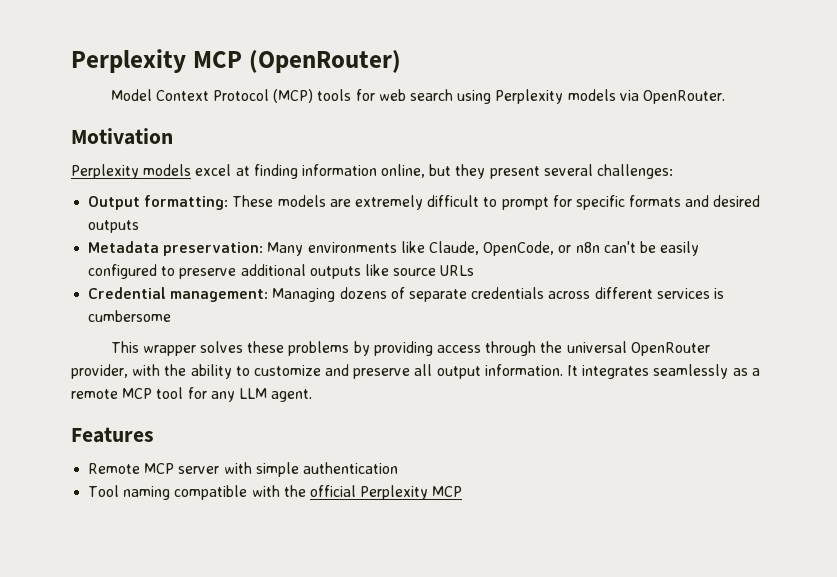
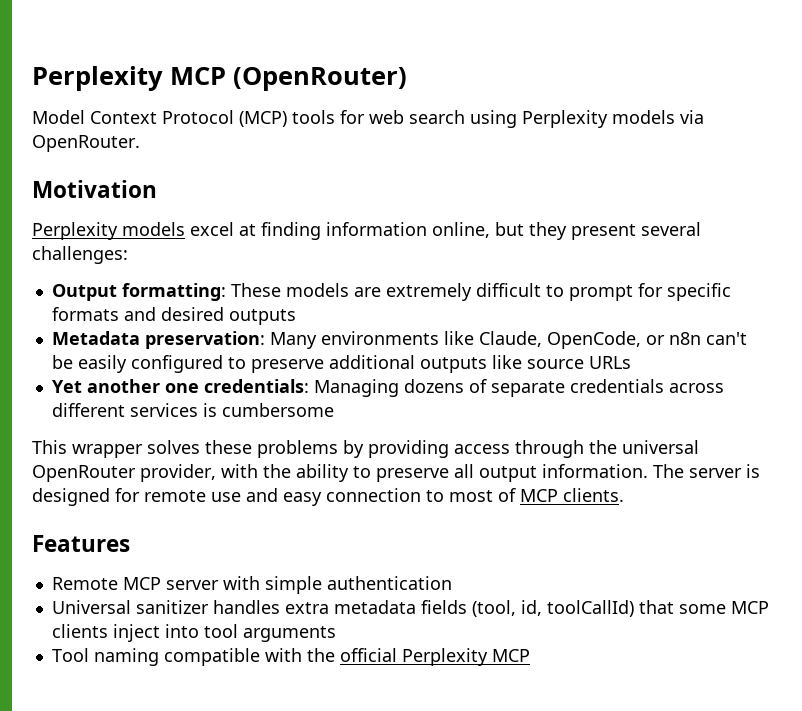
[88,287,269,302] Credential management: -> [51,379,309,393] Yet another one credentials:
[253,364,350,376] customize and -> (371, 472) none
[567,364,760,379] [71,387,313,402] It integrates seamlessly as a remote MCP tool for any LLM agent. -> [653,464,760,478] [32,488,624,506] The server is designed for remote use and easy connection to most of MCP clients.
(398, 468) none -> [51,600,769,617] [51,624,336,642] // Universal sanitizer handles extra metadata fields (tool, id, toolCallId) that some MCP clients inject into tool arguments

